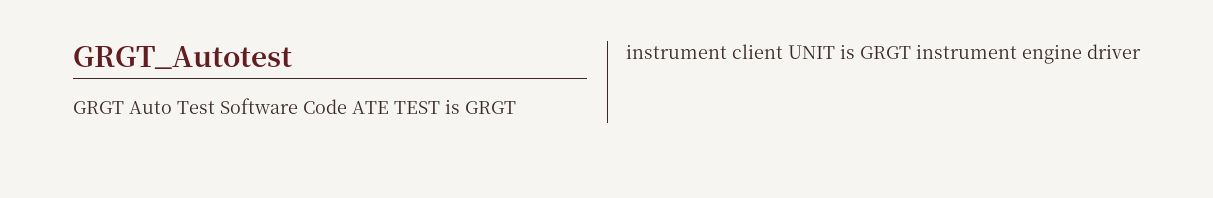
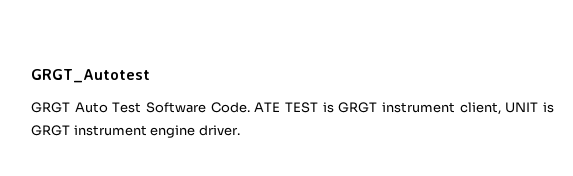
[303,99,347,114] Code -> [210,102,250,113] Code.
[732,44,783,59] client -> [459,102,501,115] client,
[1087,44,1141,59] driver -> [198,125,240,136] driver.

